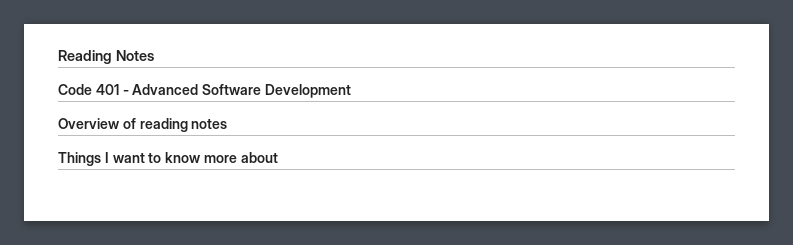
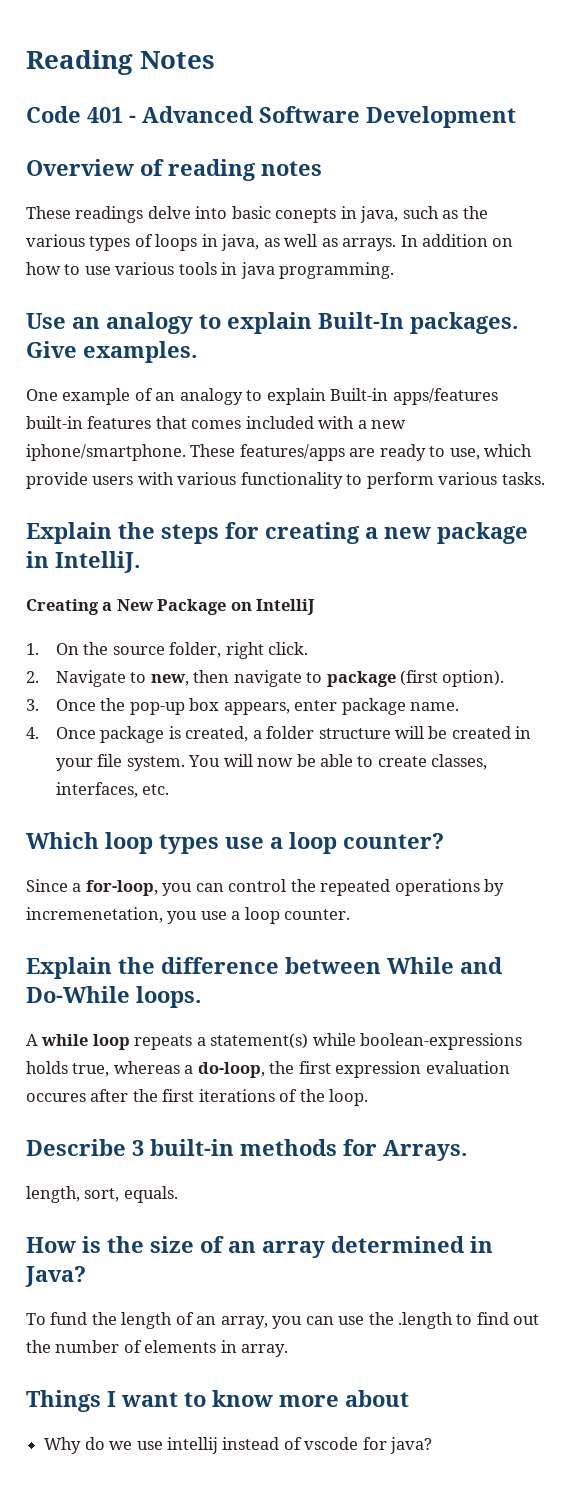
(228, 124) none -> [26,206,488,223] [26,234,514,251] [26,262,395,279] [26,312,518,334] [26,341,197,363] [26,388,498,405] [26,416,407,429] [26,444,533,461] [26,472,545,489] [26,522,528,544] [26,551,140,573] [26,599,316,615] [26,642,309,659] [26,670,505,687] [26,698,459,715] [26,726,532,743] [55,754,488,771] [55,782,170,798] [26,832,444,854] [26,879,505,896] [26,907,351,924] [26,957,502,979] [26,986,201,1008] [26,1033,523,1050] [26,1061,510,1078] [26,1089,369,1106] [26,1139,467,1161] [26,1186,178,1203] [26,1236,493,1258] [25,1266,86,1287] [26,1312,540,1329] [26,1340,289,1357] // These readings delve into basic conepts in java, such as the various types of loops in java, as well as arrays. In addition on how to use various tools in java programming. // Use an analogy to explain Built-In packages. Give examples. // One example of an analogy to explain Built-in apps/features built-in features that comes included with a new iphone/smartphone. These features/apps are ready to use, which provide users with various functionality to perform various tasks. // Explain the steps for creating a new package in IntelliJ. // Creating a New Package on IntelliJ // 1. On the source folder, right click. // 2. Navigate to new, then navigate to package (first option). // 3. Once the pop-up box appears, enter package name. // 4. Once package is created, a folder structure will be created in your file system. You will now be able to create classes, interfaces, etc. // Which loop types use a loop counter? // Since a for-loop, you can control the repeated operations by incremenetation, you use a loop counter. // Explain the difference between While and Do-While loops. // A while loop repeats a statement(s) while boolean-expressions holds true, whereas a do-loop, the first expression evaluation occures after the first iterations of the loop. // Describe 3 built-in methods for Arrays. // length, sort, equals. // How is the size of an array determined in Java? // To fund the length of an array, you can use the .length to find out the number of elements in array.
(278, 157) none -> [44,1437,433,1454] // Why do we use intellij instead of vscode for java?

